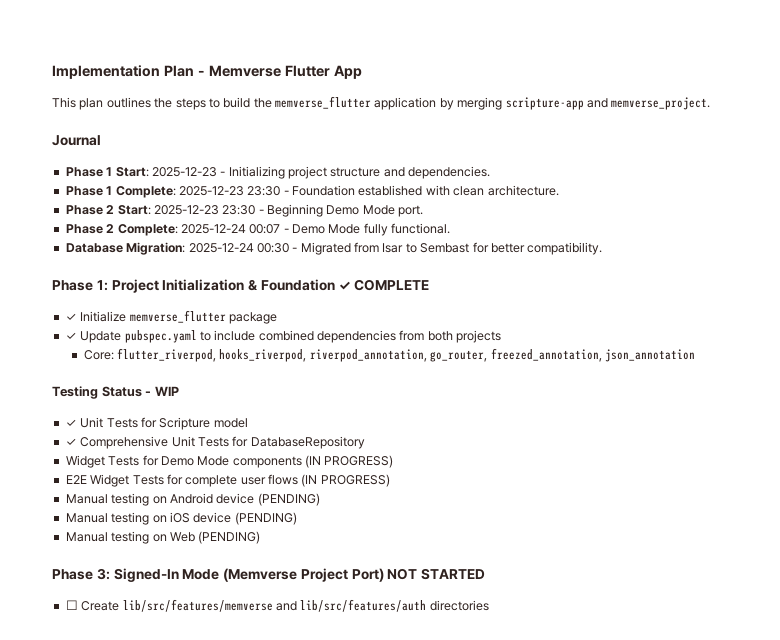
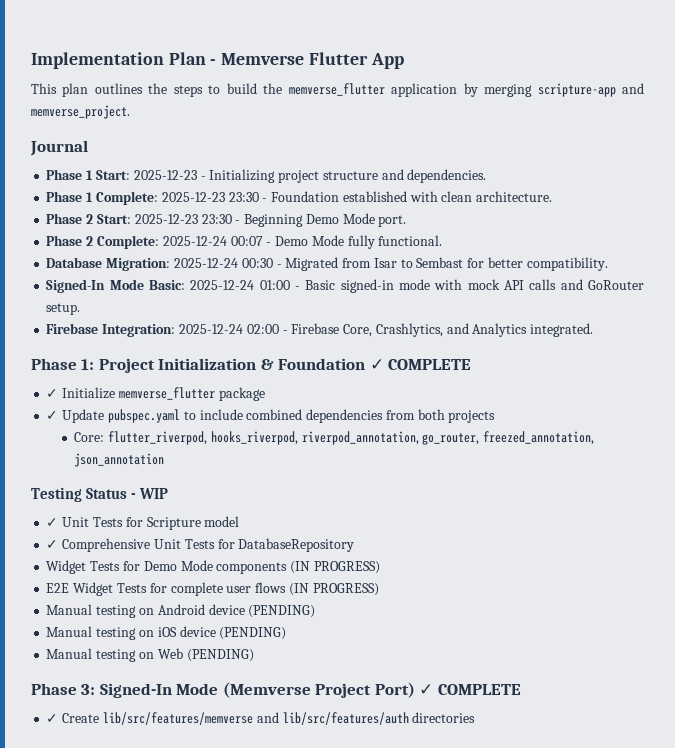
(603, 248) none -> [46,279,644,293] [46,303,81,315] [46,323,594,337] // Signed-In Mode Basic: 2025-12-24 01:00 - Basic signed-in mode with mock API calls and GoRouter setup. // Firebase Integration: 2025-12-24 02:00 - Firebase Core, Crashlytics, and Analytics integrated.
[387,568,486,580] [65,600,78,610] NOT STARTED // ☐ -> [419,684,521,695] [46,714,59,723] ✓ COMPLETE // ✓

